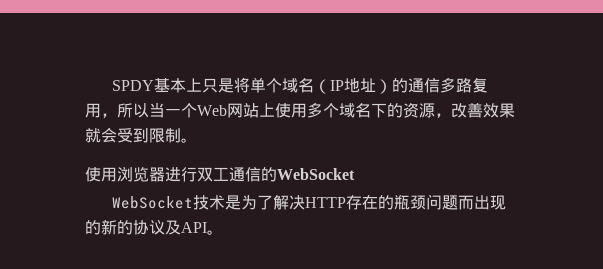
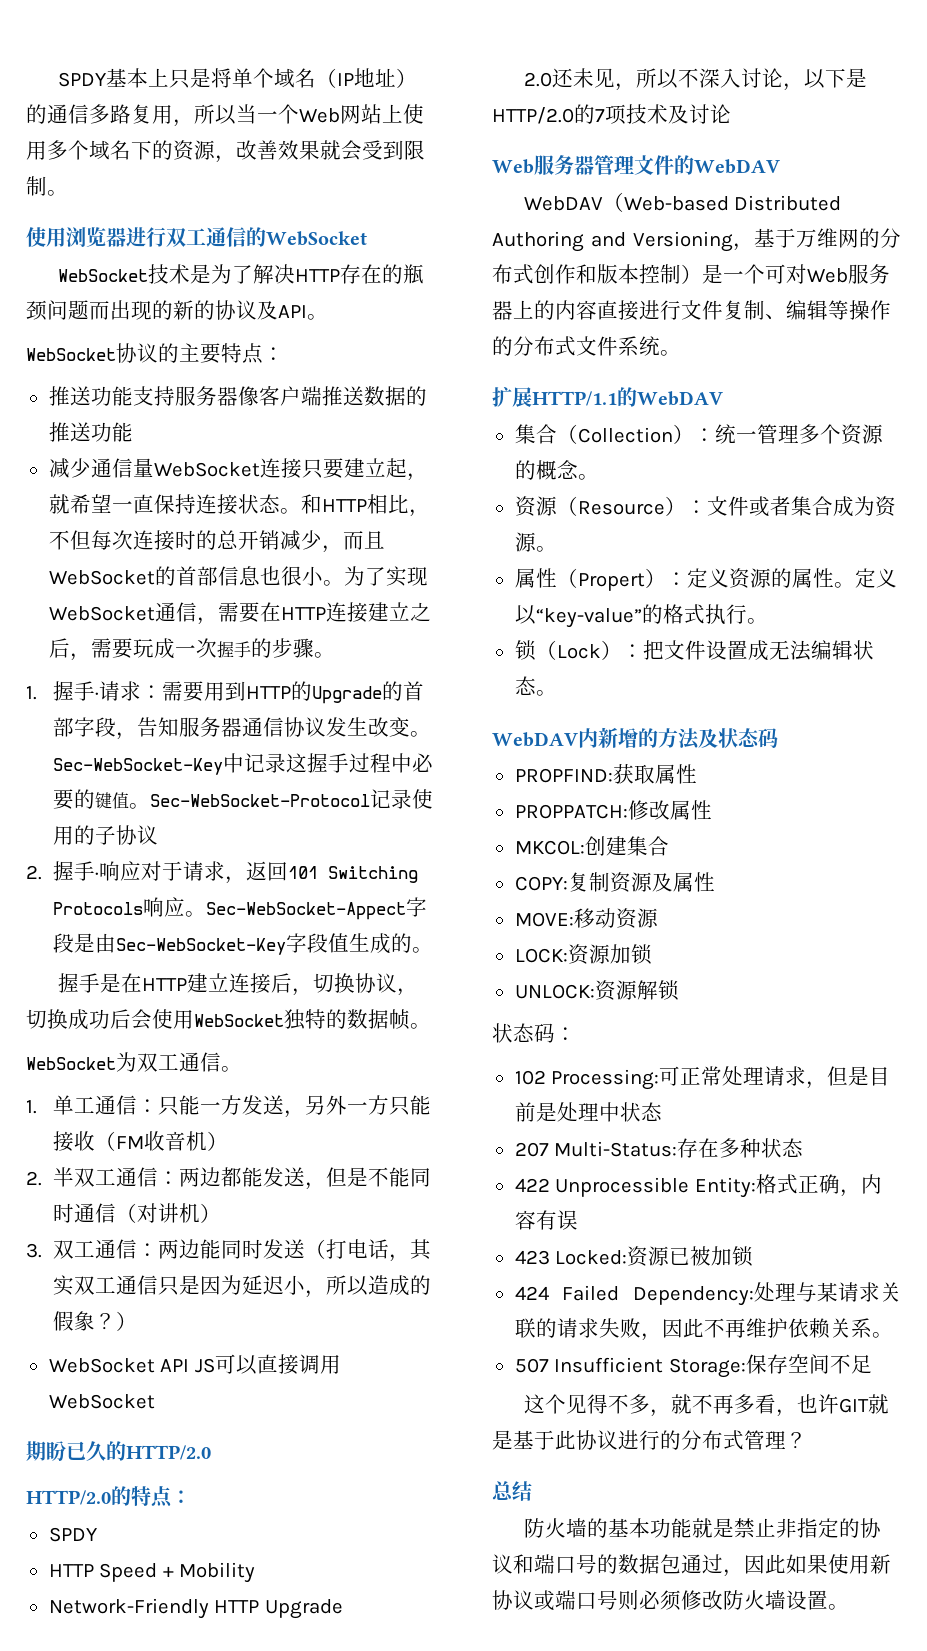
(223, 232) none -> [26,343,284,364] [48,386,427,406] [48,422,133,442] [48,458,428,481] [48,494,430,517] [48,530,385,553] [48,566,428,587] [48,602,431,625] [48,638,335,661] [26,681,424,704] [52,717,431,740] [52,753,434,775] [52,789,433,810] [52,825,158,845] [26,861,418,884] [52,897,427,920] [52,933,433,955] [57,973,418,996] [26,1009,431,1030] [26,1052,242,1072] [26,1095,431,1118] [52,1131,228,1152] [26,1167,431,1190] [52,1203,221,1223] [26,1239,432,1262] [52,1275,431,1298] [52,1311,137,1331] [48,1354,341,1375] [48,1394,155,1409] [26,1441,211,1462] [26,1486,191,1508] [48,1527,98,1542] [48,1562,256,1583] [48,1598,343,1619] [523,68,867,91] [492,104,731,125] [492,155,780,175] [523,192,842,212] [492,228,901,252] [492,264,890,284] [492,300,891,321] [492,336,681,356] [492,387,723,407] [514,424,883,445] [514,460,599,480] [514,496,896,517] [514,532,557,552] [514,568,897,591] [514,604,768,628] [514,640,874,661] [514,676,557,696] [492,727,778,750] [514,764,697,784] [514,800,712,820] [514,836,669,856] [514,872,715,893] [514,908,658,929] [514,944,652,965] [514,980,679,1001] [492,1023,576,1043] [514,1066,891,1090] [514,1102,662,1122] [514,1138,804,1158] [514,1174,882,1198] [514,1210,578,1230] [514,1246,754,1267] [514,1282,901,1306] [514,1318,893,1341] [514,1354,872,1378] [523,1394,889,1417] [492,1430,807,1450] [492,1481,532,1501] [523,1518,882,1538] [492,1554,891,1577] [492,1590,849,1611] // WebSocket协议的主要特点： // 推送功能支持服务器像客户端推送数据的推送功能 // 减少通信量WebSocket连接只要建立起，就希望一直保持连接状态。和HTTP相比，不但每次连接时的总开销减少，而且WebSocket的首部信息也很小。为了实现WebSocket通信，需要在HTTP连接建立之后，需要玩成一次握手的步骤。 // 1.握手·请求：需要用到HTTP的Upgrade的首部字段，告知服务器通信协议发生改变。Sec-WebSocket-Key中记录这握手过程中必要的键值。Sec-WebSocket-Protocol记录使用的子协议 // 2.握手·响应对于请求，返回101 Switching Protocols响应。Sec-WebSocket-Appect字段是由Sec-WebSocket-Key字段值生成的。 // 握手是在HTTP建立连接后，切换协议，切换成功后会使用WebSocket独特的数据帧。 // WebSocket为双工通信。 // 1.单工通信：只能一方发送，另外一方只能接收（FM收音机） // 2.半双工通信：两边都能发送，但是不能同时通信（对讲机） // 3.双工通信：两边能同时发送（打电话，其实双工通信只是因为延迟小，所以造成的假象？） // WebSocket API JS可以直接调用WebSocket // 期盼已久的HTTP/2.0 // HTTP/2.0的特点： // SPDY // HTTP Speed + Mobility // Network-Friendly HTTP Upgrade // 2.0还未见，所以不深入讨论，以下是HTTP/2.0的7项技术及讨论 // Web服务器管理文件的WebDAV // WebDAV（Web-based Distributed Authoring and Versioning，基于万维网的分布式创作和版本控制）是一个可对Web服务器上的内容直接进行文件复制、编辑等操作的分布式文件系统。 // 扩展HTTP/1.1的WebDAV // 集合（Collection）：统一管理多个资源的概念。 // 资源（Resource）：文件或者集合成为资源。 // 属性（Propert）：定义资源的属性。定义以“key-value”的格式执行。 // 锁（Lock）：把文件设置成无法编辑状态。 // WebDAV内新增的方法及状态码 // PROPFIND:获取属性 // PROPPATCH:修改属性 // MKCOL:创建集合 // COPY:复制资源及属性 // MOVE:移动资源 // LOCK:资源加锁 // UNLOCK:资源解锁 // 状态码： // 102 Processing:可正常处理请求，但是目前是处理中状态 // 207 Multi-Status:存在多种状态 // 422 Unprocessible Entity:格式正确，内容有误 // 423 Locked:资源已被加锁 // 424 Failed Dependency:处理与某请求关联的请求失败，因此不再维护依赖关系。 // 507 Insufficient Storage:保存空间不足 // 这个见得不多，就不再多看，也许GIT就是基于此协议进行的分布式管理？ // 总结 // 防火墙的基本功能就是禁止非指定的协议和端口号的数据包通过，因此如果使用新协议或端口号则必须修改防火墙设置。

